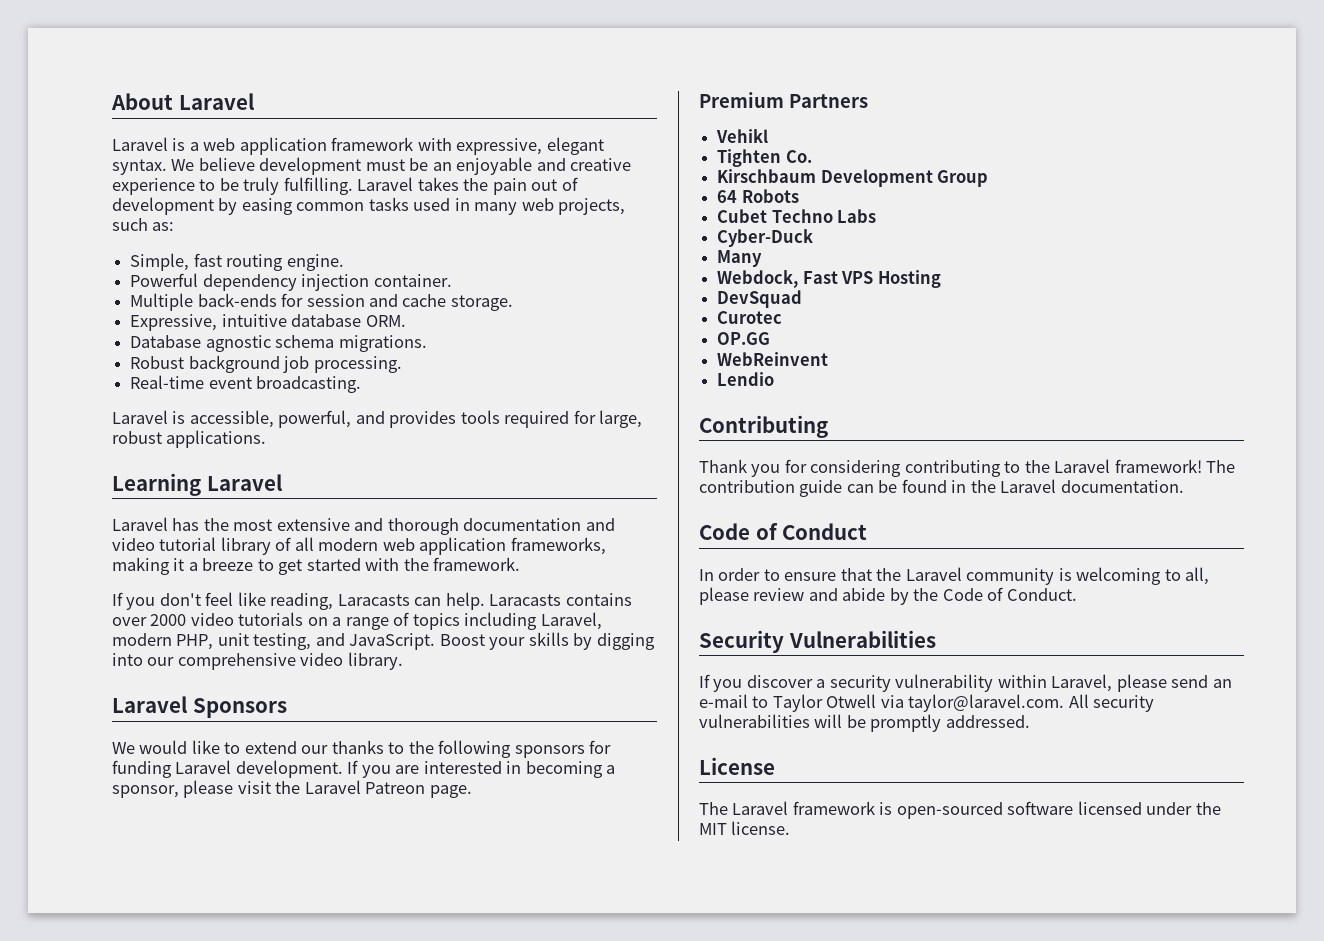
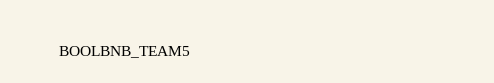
[111,93,254,110] [112,137,604,155] [112,157,632,175] [112,177,578,195] [112,197,626,215] [112,218,175,231] [130,253,344,271] [130,273,452,291] [130,293,513,311] [130,314,406,331] [130,335,427,352] [130,355,402,373] [130,375,362,393] [112,410,643,428] [112,430,267,448] [112,473,282,496] [112,517,615,535] [112,537,606,555] [112,557,521,575] [112,592,632,610] [112,612,602,630] [112,632,655,650] [112,652,403,670] [112,696,287,718] [112,740,612,758] [112,760,616,778] [112,780,472,798] [699,92,868,108] [716,129,769,143] [717,149,812,167] [717,169,989,187] [717,189,799,203] [717,209,877,223] [717,229,814,247] [717,250,763,267] [717,270,941,288] [717,290,803,308] [717,311,783,324] [717,332,771,345] [717,352,829,366] [717,372,775,386] [699,415,828,438] [699,459,1236,477] [699,479,1184,497] [699,523,868,540] [699,567,1210,585] [699,587,1077,605] [699,630,936,653] [699,674,1232,692] [699,694,1155,712] [699,714,1030,732] [699,757,775,775] [699,801,1221,819] [699,821,791,835] About Laravel // Laravel is a web application framework with expressive, elegant syntax. We believe development must be an enjoyable and creative experience to be truly fulfilling. Laravel takes the pain out of development by easing common tasks used in many web projects, such as: // Simple, fast routing engine. // Powerful dependency injection container. // Multiple back-ends for session and cache storage. // Expressive, intuitive database ORM. // Database agnostic schema migrations. // Robust background job processing. // Real-time event broadcasting. // Laravel is accessible, powerful, and provides tools required for large, robust applications. // Learning Laravel // Laravel has the most extensive and thorough documentation and video tutorial library of all modern web application frameworks, making it a breeze to get started with the framework. // If you don't feel like reading, Laracasts can help. Laracasts contains over 2000 video tutorials on a range of topics including Laravel, modern PHP, unit testing, and JavaScript. Boost your skills by digging into our comprehensive video library. // Laravel Sponsors // We would like to extend our thanks to the following sponsors for funding Laravel development. If you are interested in becoming a sponsor, please visit the Laravel Patreon page. // Premium Partners // Vehikl // Tighten Co. // Kirschbaum Development Group // 64 Robots // Cubet Techno Labs // Cyber-Duck // Many // Webdock, Fast VPS Hosting // DevSquad // Curotec // OP.GG // WebReinvent // Lendio // Contributing // Thank you for considering contributing to the Laravel framework! The contribution guide can be found in the Laravel documentation. // Code of Conduct // In order to ensure that the Laravel community is welcoming to all, please review and abide by the Code of Conduct. // Security Vulnerabilities // If you discover a security vulnerability within Laravel, please send an e-mail to Taylor Otwell via taylor@laravel.com. All security vulnerabilities will be promptly addressed. // License // The Laravel framework is open-sourced software licensed under the MIT license. -> [59,46,190,58] BOOLBNB_TEAM5

